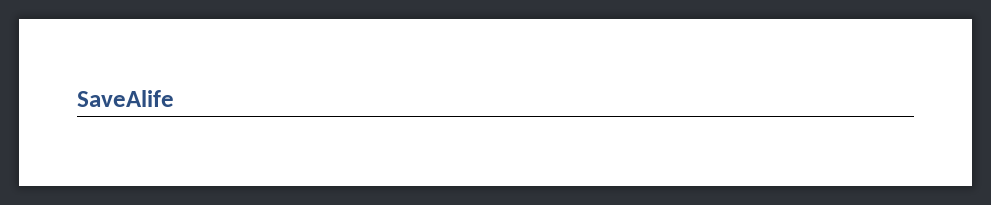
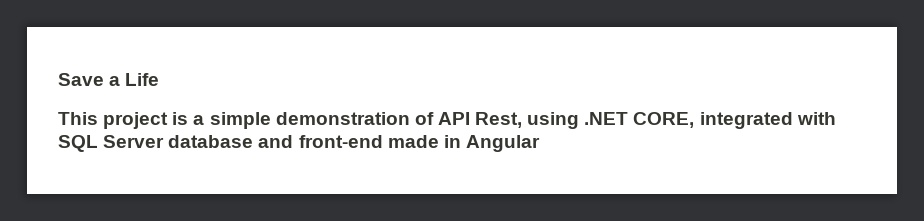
[77,90,174,107] SaveAlife -> [58,73,160,86] [58,112,836,129] [58,135,540,152] Save a Life // This project is a simple demonstration of API Rest, using .NET CORE, integrated with SQL Server database and front-end made in Angular

